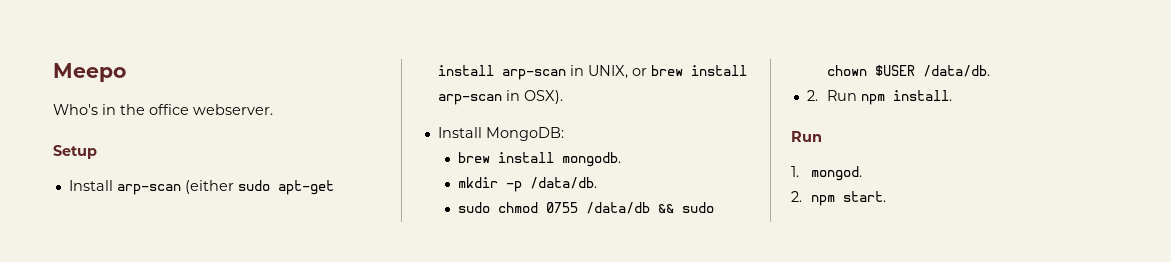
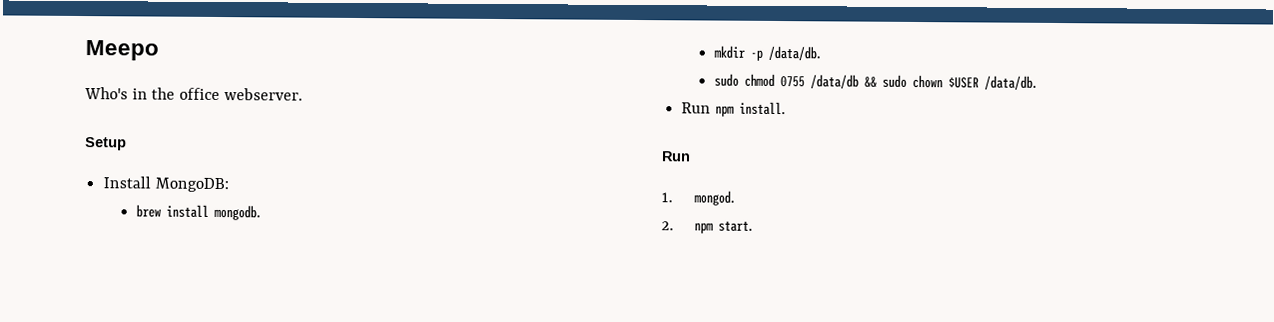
[68,180,334,195] [437,65,747,80] [437,90,563,105] // Install arp-scan (either sudo apt-get install arp-scan in UNIX, or brew install arp-scan in OSX). -> (127, 144) none
[806,90,818,101] 2. -> (1038, 82) none

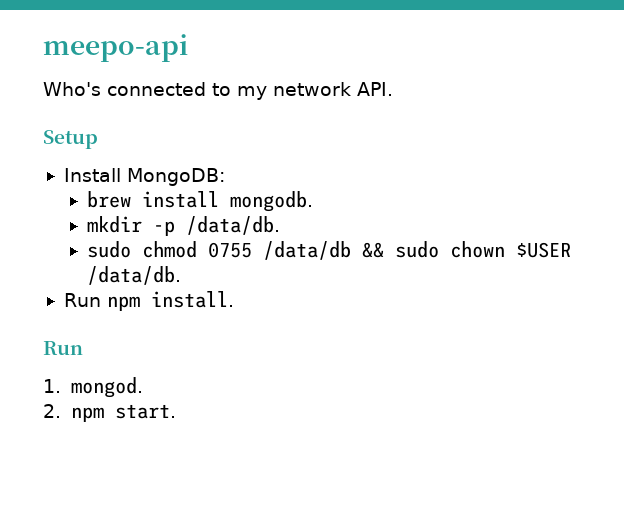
[85,40,159,61] Meepo -> [43,34,188,62] meepo-api
[131,87,303,101] in the office webserver. -> [107,82,393,100] connected to my network API.

